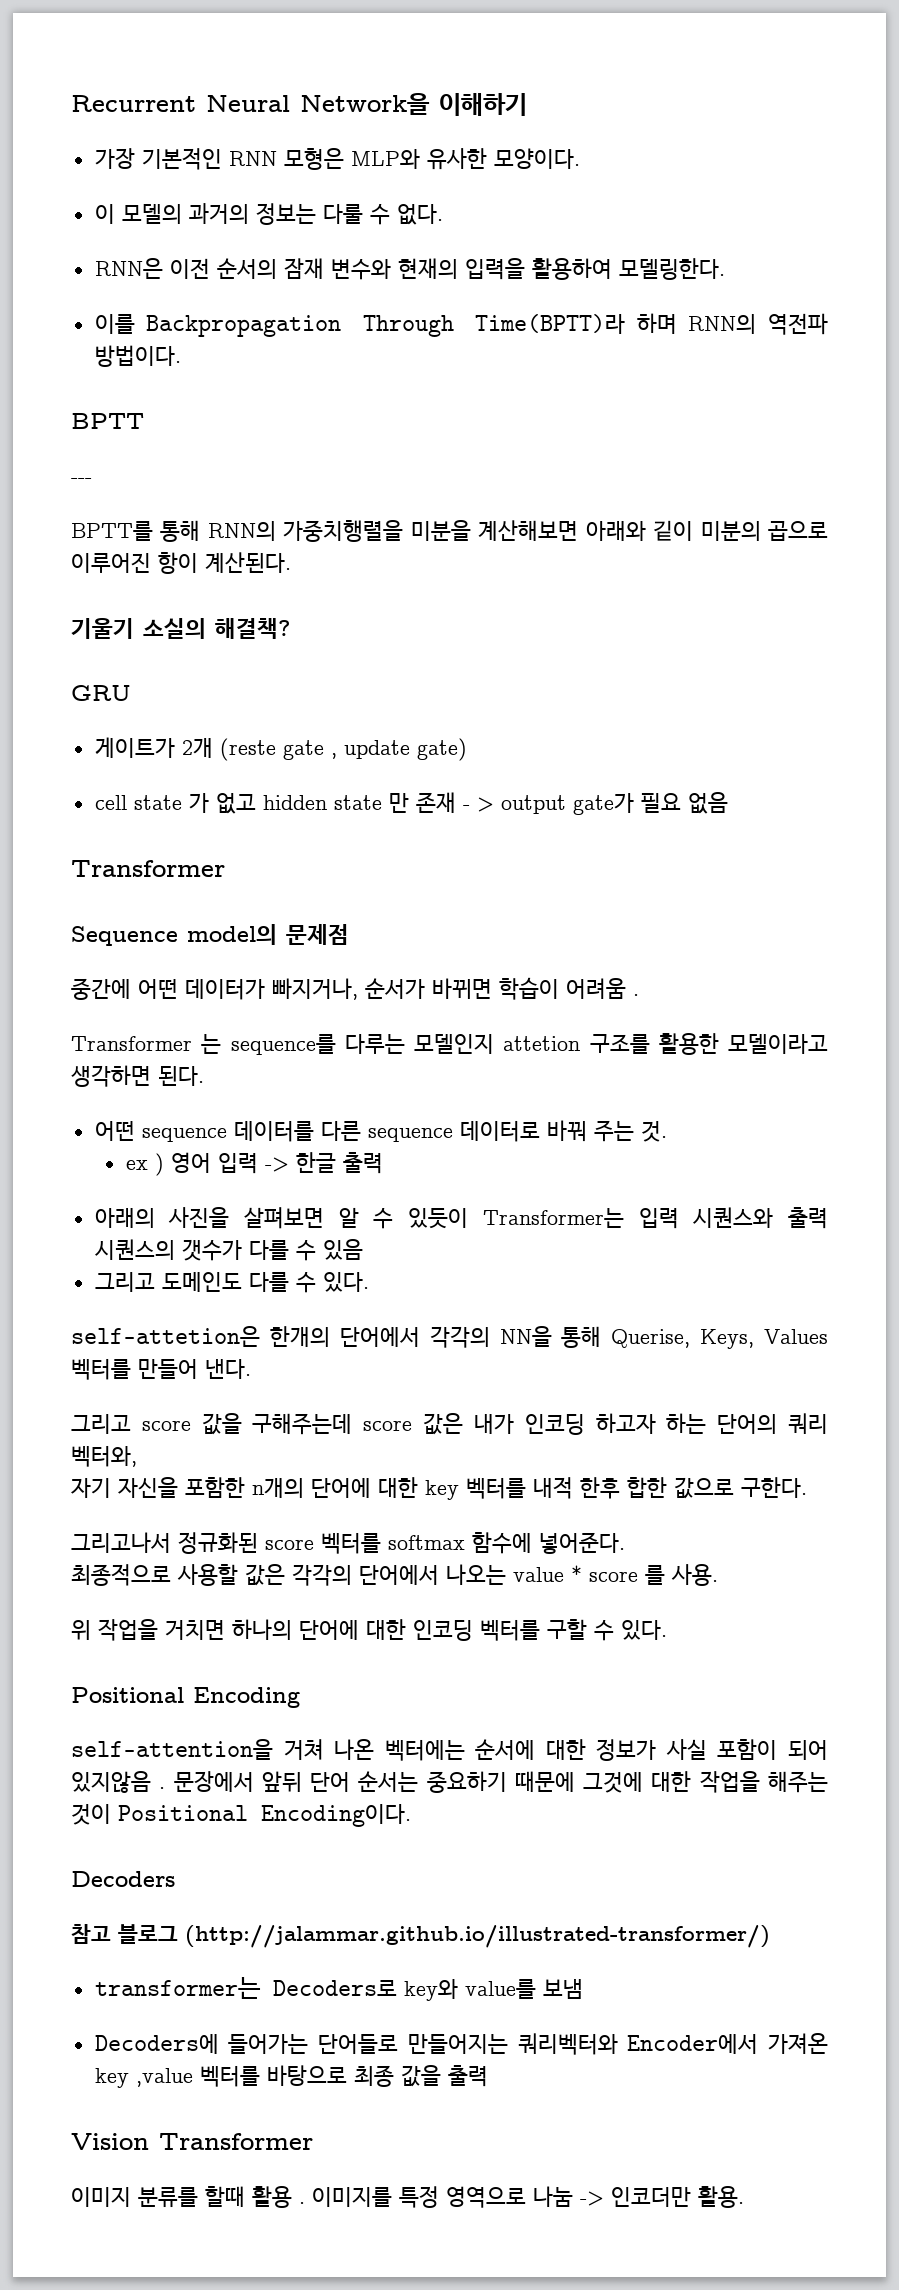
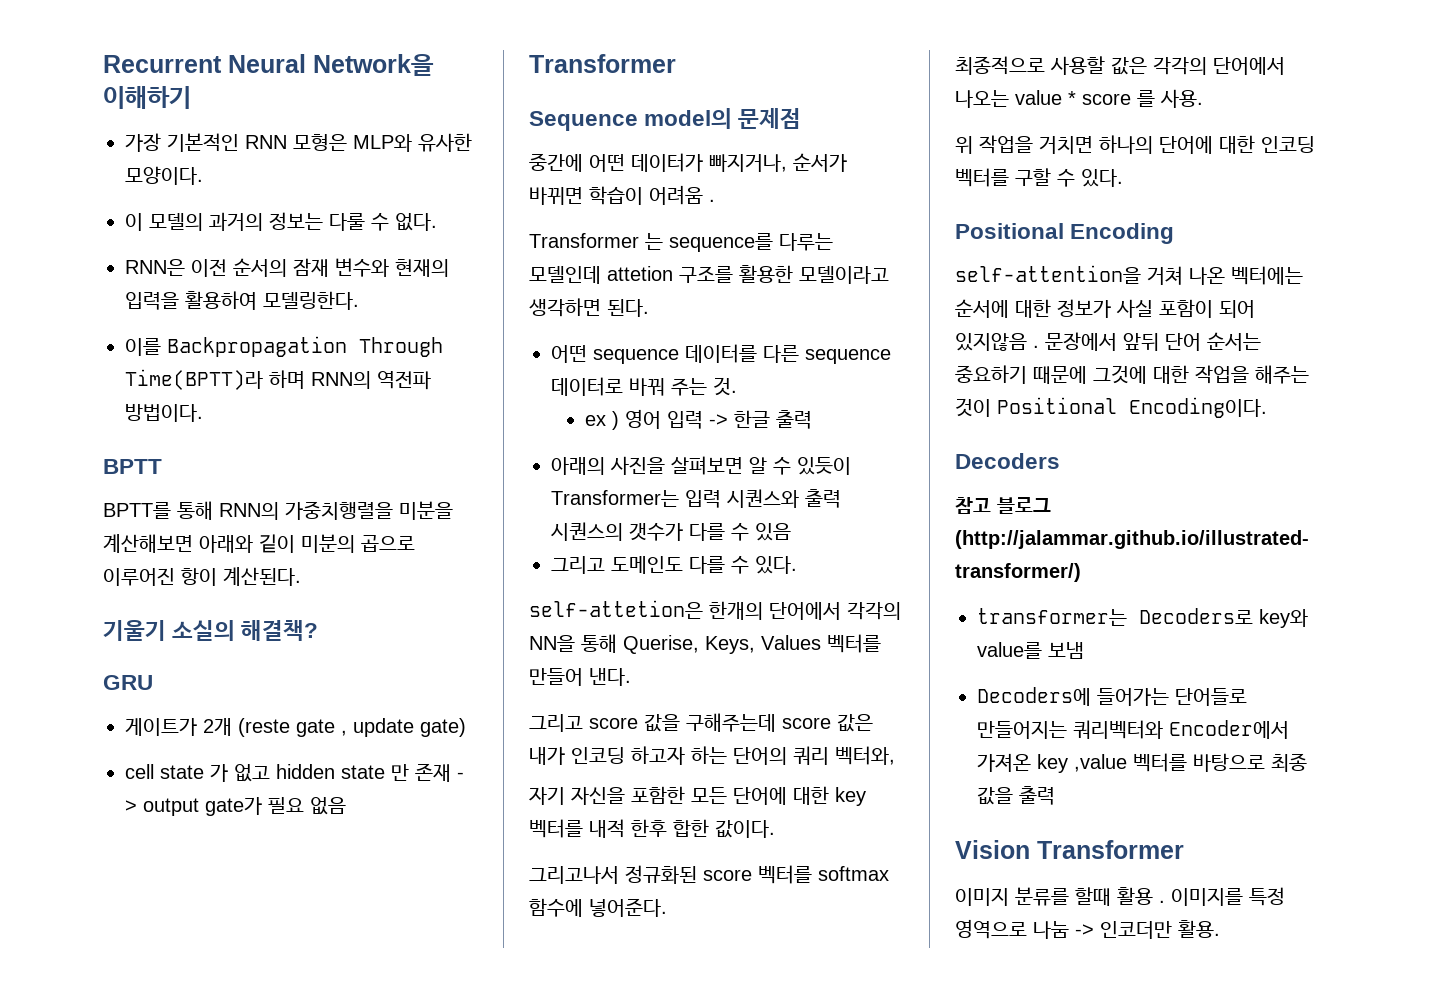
[71,478,92,483] // --- -> (162, 466) none
[414,1034,494,1054] 모델인지 -> [529,266,601,284] 모델인데
[252,1478,304,1498] n개의 -> [691,787,727,804] 모든
[674,1477,807,1499] 값으로 구한다. -> [715,820,775,838] 값이다.

